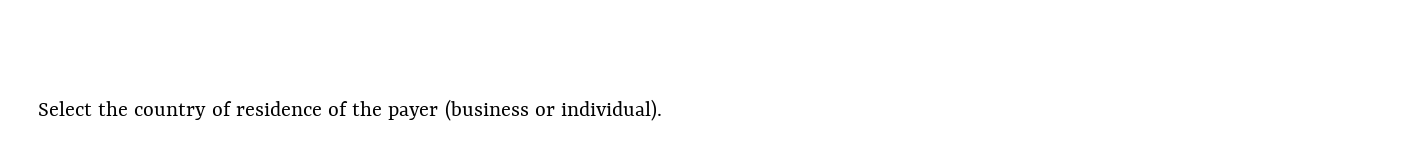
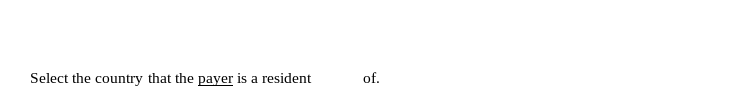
[211,99,663,121] of residence of the payer (business or individual). -> [147,72,380,86] that the payer is a resident of.

